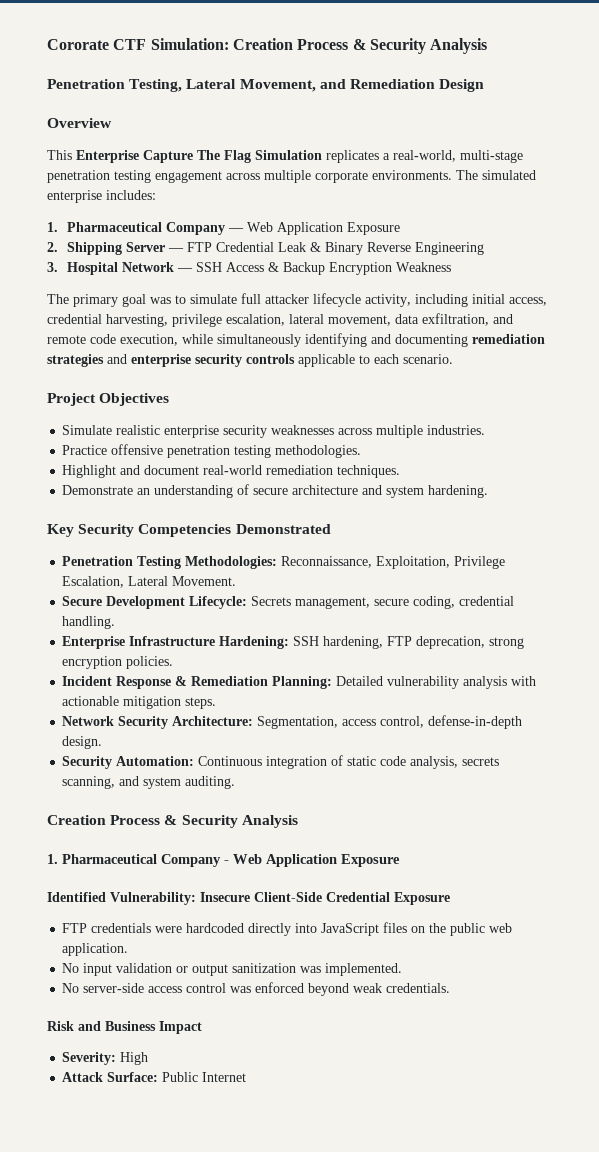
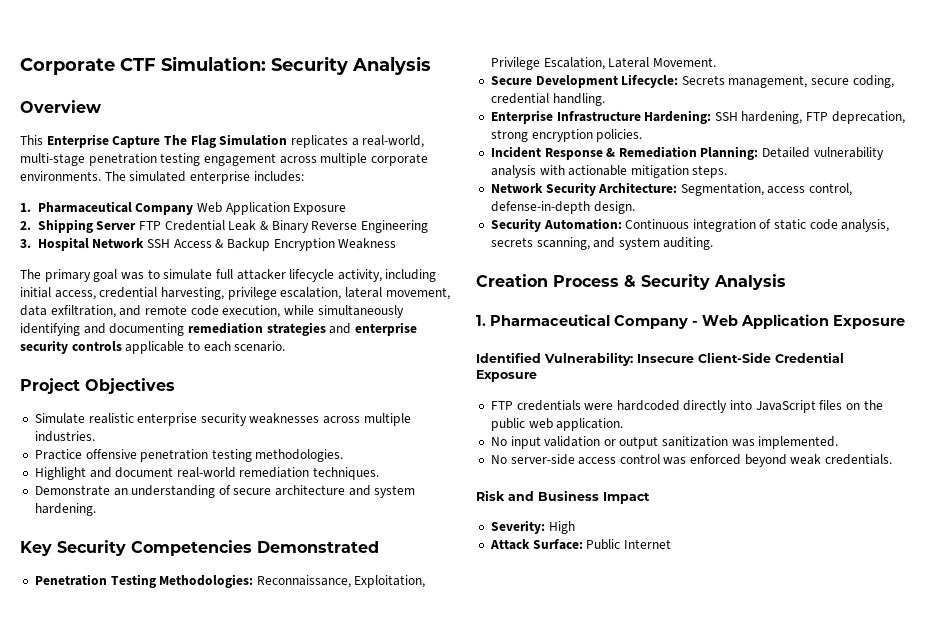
[47,39,109,50] Cororate -> [20,58,115,75] Corporate
[232,38,488,54] [47,79,485,92] Creation Process & Security Analysis // Penetration Testing, Lateral Movement, and Remediation Design -> [271,56,431,75] Security Analysis
[228,228,245,232] — -> (194, 209) none
[168,248,185,252] — -> (137, 225) none
[177,268,194,272] — -> (145, 243) none

